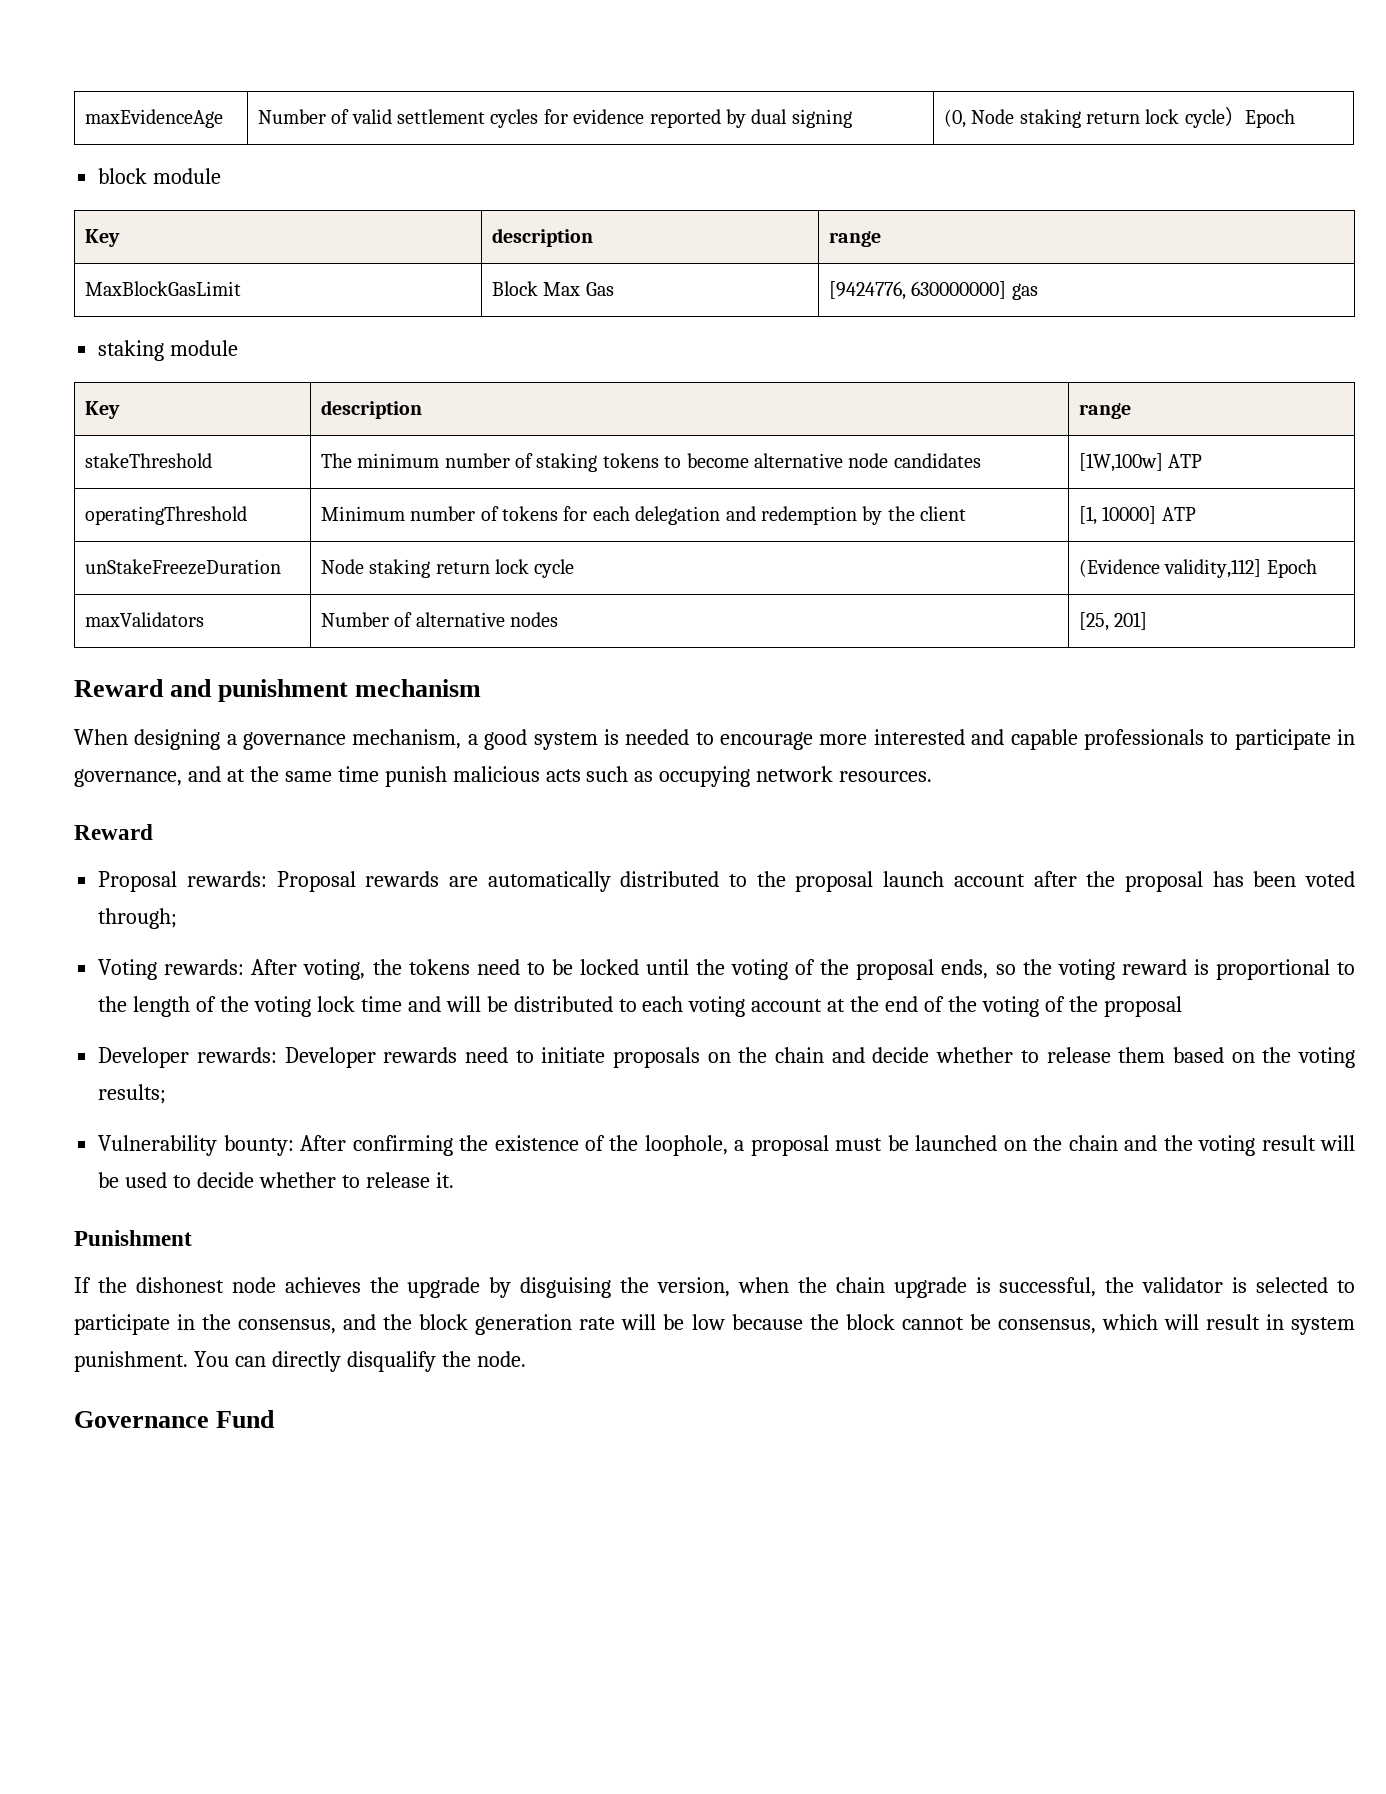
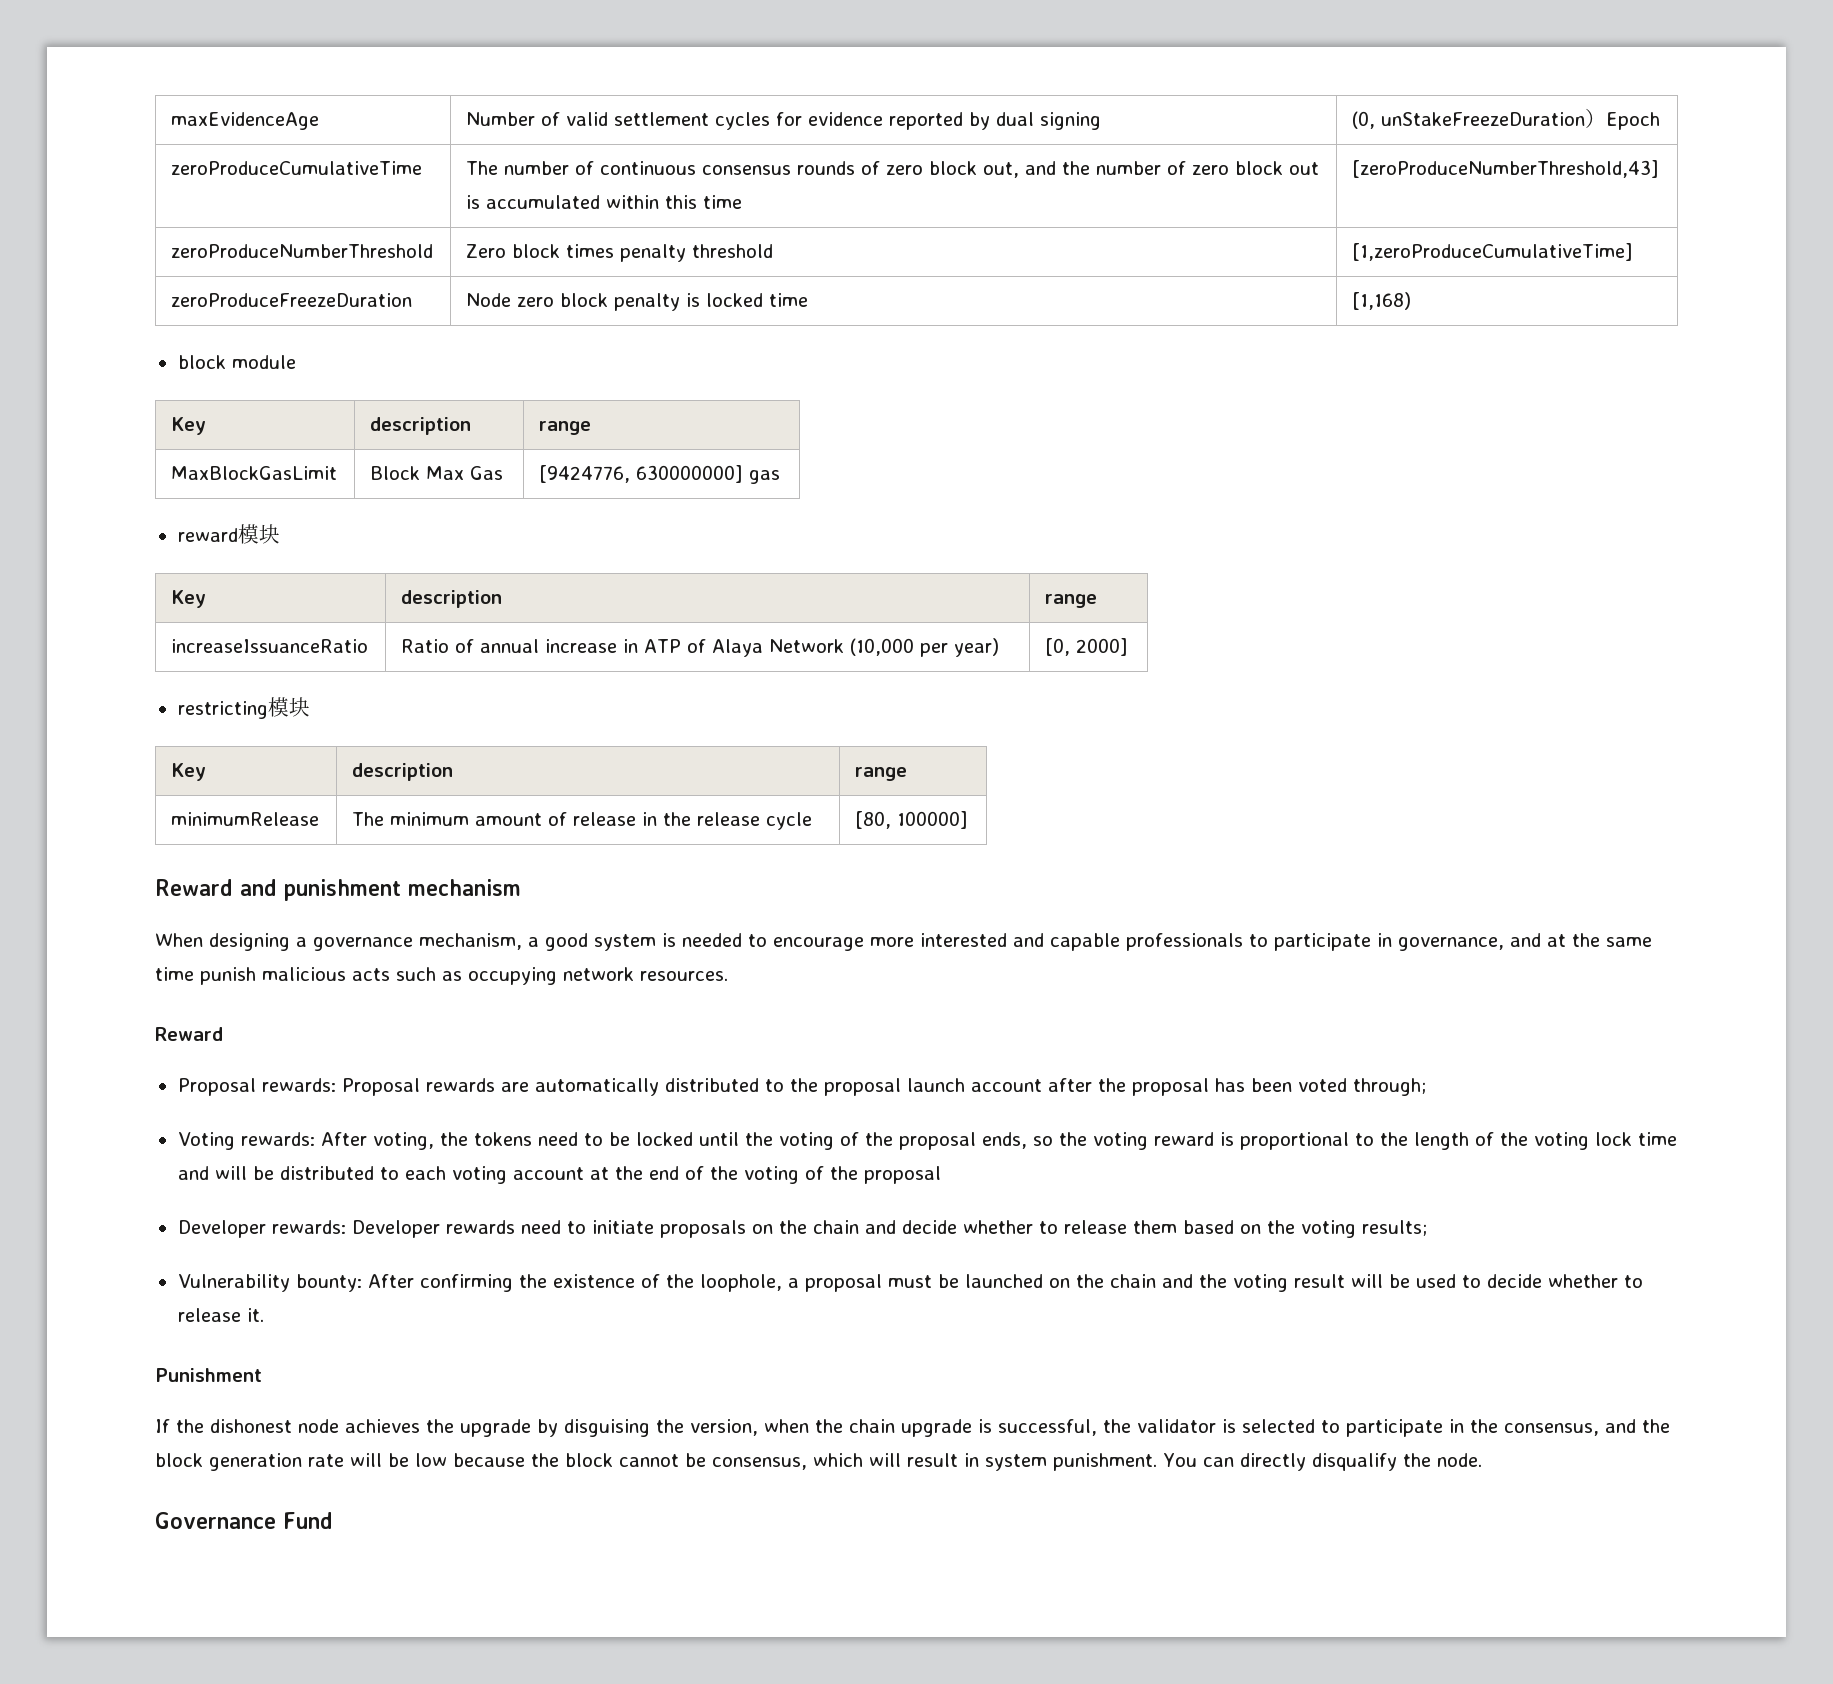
[971,106,1295,128] Node staking return lock cycle）Epoch -> [1381,108,1661,130] [171,161,423,175] [466,161,1320,178] [466,195,743,209] [1352,160,1660,178] [171,244,434,258] [466,244,774,262] [1352,243,1634,261] [171,293,413,307] [466,293,809,311] [1352,292,1412,310] unStakeFreezeDuration）Epoch // zeroProduceCumulativeTime | The number of continuous consensus rounds of zero block out, and the number of zero block out is accumulated within this time | [zeroProduceNumberThreshold,43] // zeroProduceNumberThreshold | Zero block times penalty threshold | [1,zeroProduceCumulativeTime] // zeroProduceFreezeDuration | Node zero block penalty is locked time | [1,168)
[98,340,239,361] [84,401,120,419] [320,400,422,419] [1078,403,1131,419] [84,453,212,468] [320,453,981,472] [1078,453,1203,472] [84,506,247,525] [320,506,967,525] [1078,506,1196,525] [84,559,281,575] [320,559,575,578] [1078,559,1317,578] [84,612,204,627] [320,612,558,627] [1078,612,1148,631] staking module // Key | description | range // stakeThreshold | The minimum number of staking tokens to become alternative node candidates | [1W,100w] ATP // operatingThreshold | Minimum number of tokens for each delegation and redemption by the client | [1, 10000] ATP // unStakeFreezeDuration | Node staking return lock cycle | (Evidence validity,112] Epoch // maxValidators | Number of alternative nodes | [25, 201] -> [177,524,280,544] [171,590,207,608] [401,590,503,608] [1045,594,1098,608] [171,639,369,653] [401,638,1000,657] [1045,638,1129,656] [177,697,310,719] [171,763,207,781] [352,763,454,781] [855,767,908,781] [171,812,320,826] [352,812,813,830] [855,811,969,829] reward模块 // Key | description | range // increaseIssuanceRatio | Ratio of annual increase in ATP of Alaya Network (10,000 per year) | [0, 2000] // restricting模块 // Key | description | range // minimumRelease | The minimum amount of release in the release cycle | [80, 100000]

